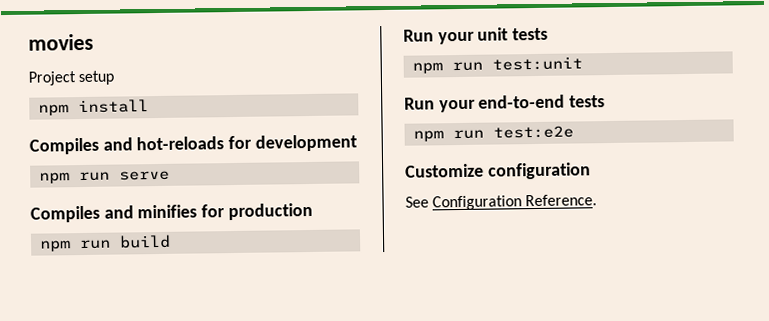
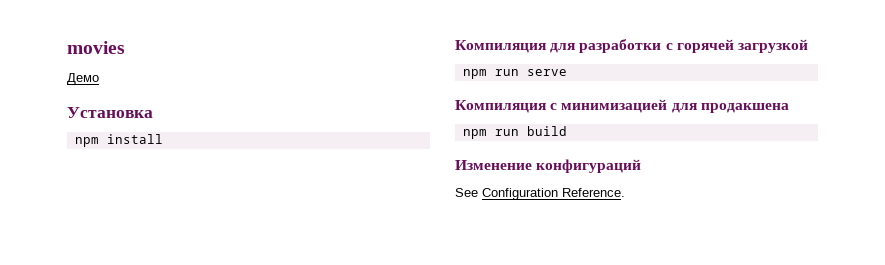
[28,70,115,86] Project setup -> [67,73,99,85] [67,107,153,118] Демо // Установка
[29,134,357,155] [39,170,171,184] [30,202,313,223] [40,234,172,252] [403,27,549,45] [412,56,584,74] [404,94,606,113] [413,125,575,142] [405,162,591,180] Compiles and hot-reloads for development // npm run serve // Compiles and minifies for production // npm run build // Run your unit tests // npm run test:unit // Run your end-to-end tests // npm run test:e2e // Customize configuration -> [455,39,808,53] [462,69,567,79] [455,99,789,113] [462,126,567,139] [455,159,642,173] Компиляция для разработки с горячей загрузкой // npm run serve // Компиляция с минимизацией для продакшена // npm run build // Изменение конфигураций

